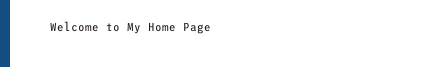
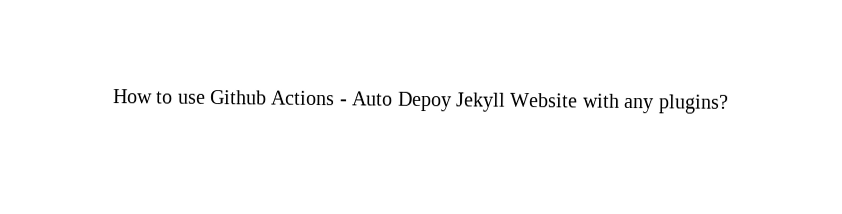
[50,21,211,34] Welcome to My Home Page -> [112,89,729,114] How to use Github Actions - Auto Depoy Jekyll Website with any plugins?

